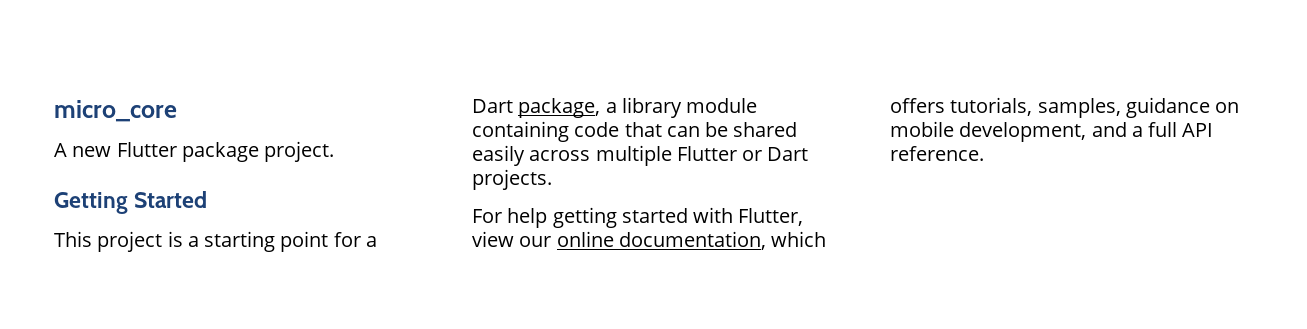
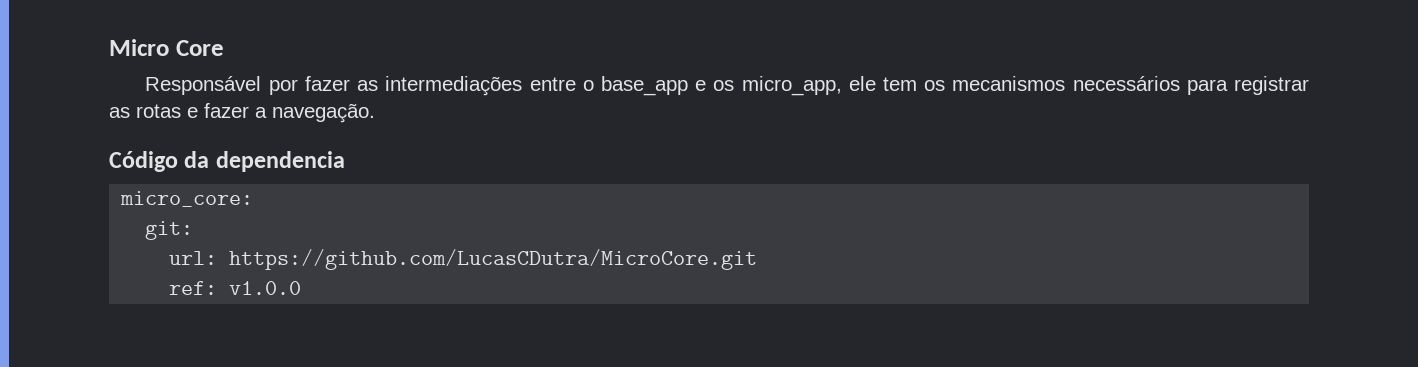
[54,100,177,122] [54,141,335,162] [54,191,208,214] [54,231,377,252] [472,97,758,118] [472,121,798,142] [472,145,809,166] [472,169,552,190] [472,207,804,228] [472,231,827,250] [890,97,1240,118] [890,121,1214,142] [890,146,984,161] micro_core // A new Flutter package project. // Getting Started // This project is a starting point for a Dart package, a library module containing code that can be shared easily across multiple Flutter or Dart projects. // For help getting started with Flutter, view our online documentation, which offers tutorials, samples, guidance on mobile development, and a full API reference. -> [109,39,224,56] [145,76,1309,96] [109,103,375,123] [109,151,345,172] [120,191,254,207] [145,221,194,240] [169,249,758,270] [169,281,302,295] Micro Core // Responsável por fazer as intermediações entre o base_app e os micro_app, ele tem os mecanismos necessários para registrar as rotas e fazer a navegação. // Código da dependencia // micro_core: // git: // url: https://github.com/LucasCDutra/MicroCore.git // ref: v1.0.0

